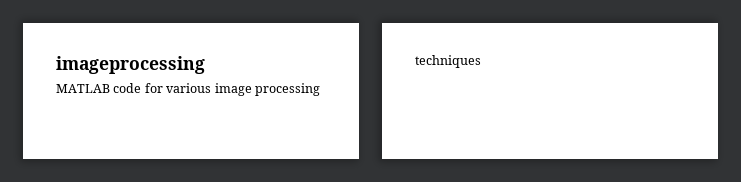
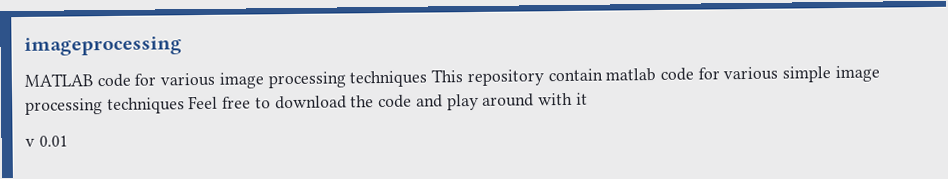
(481, 61) none -> [431,65,880,87] [25,92,588,115] [25,135,68,147] This repository contain matlab code for various simple image processing techniques Feel free to download the code and play around with it // v 0.01

